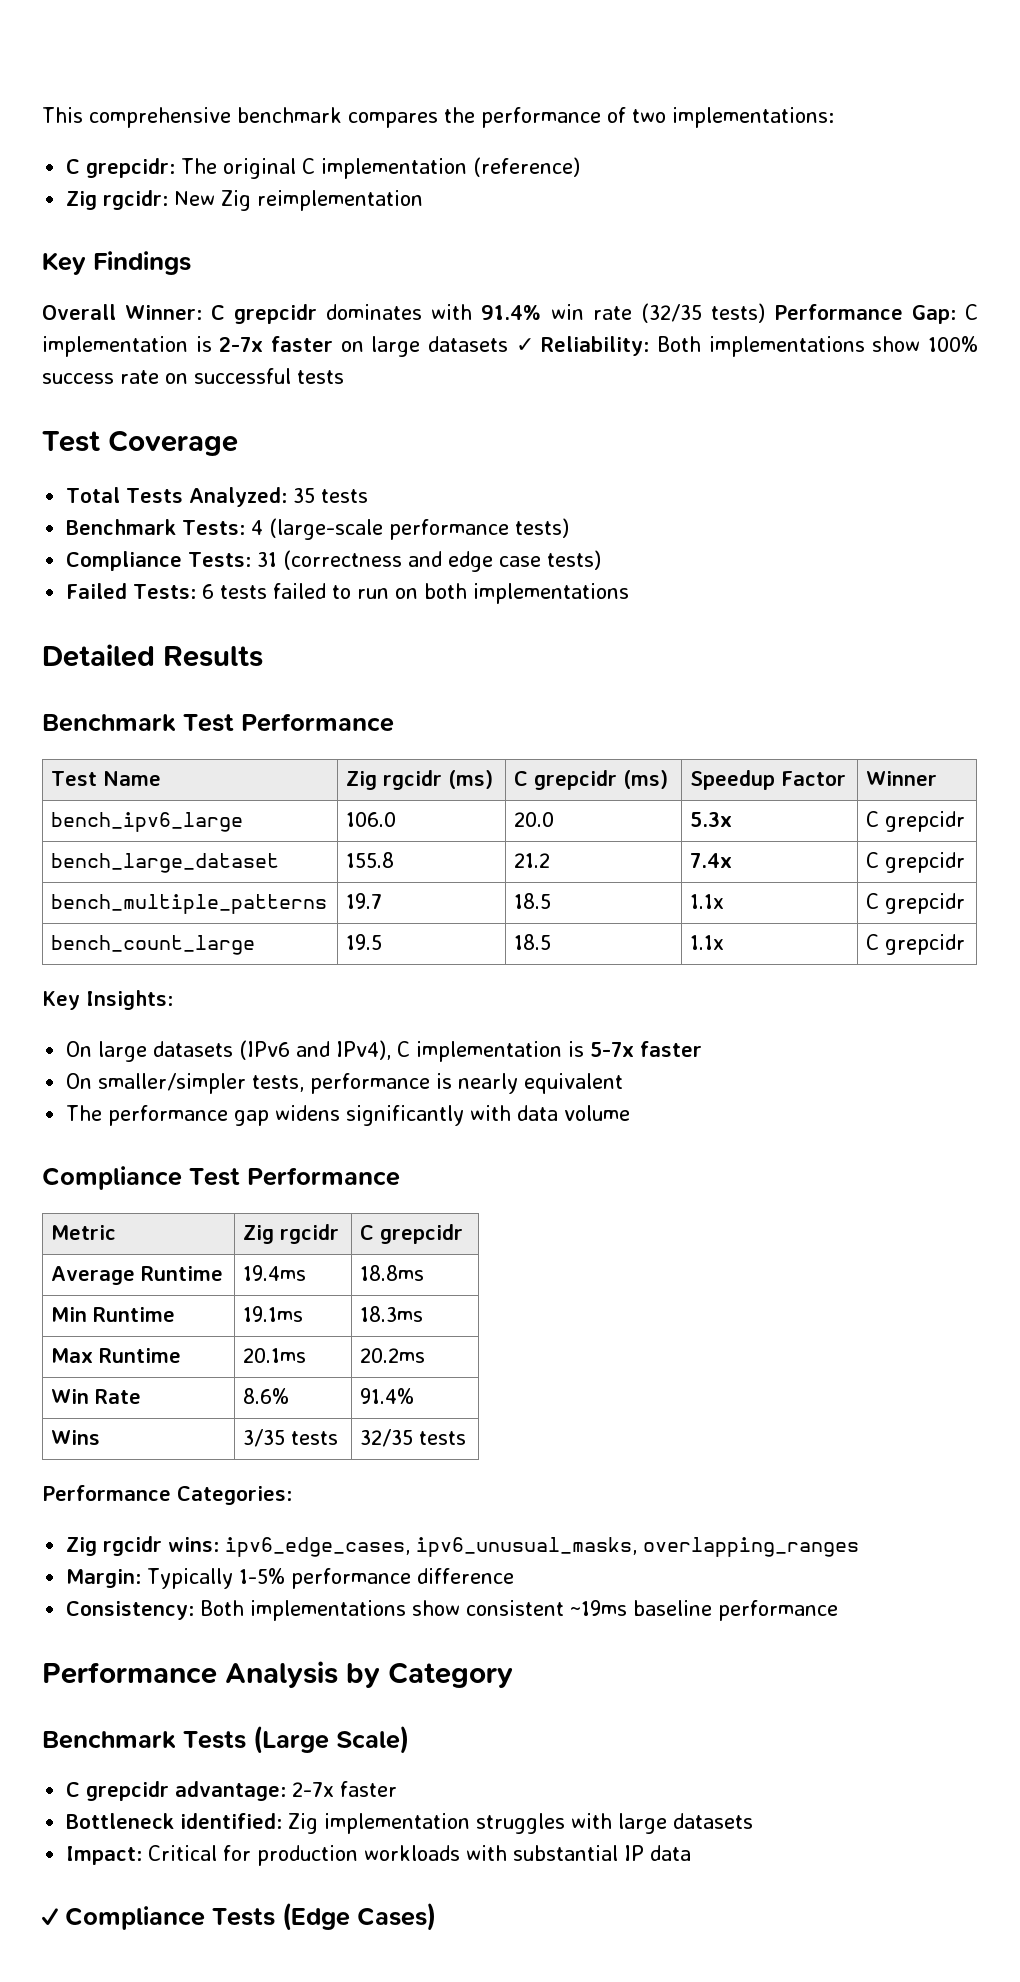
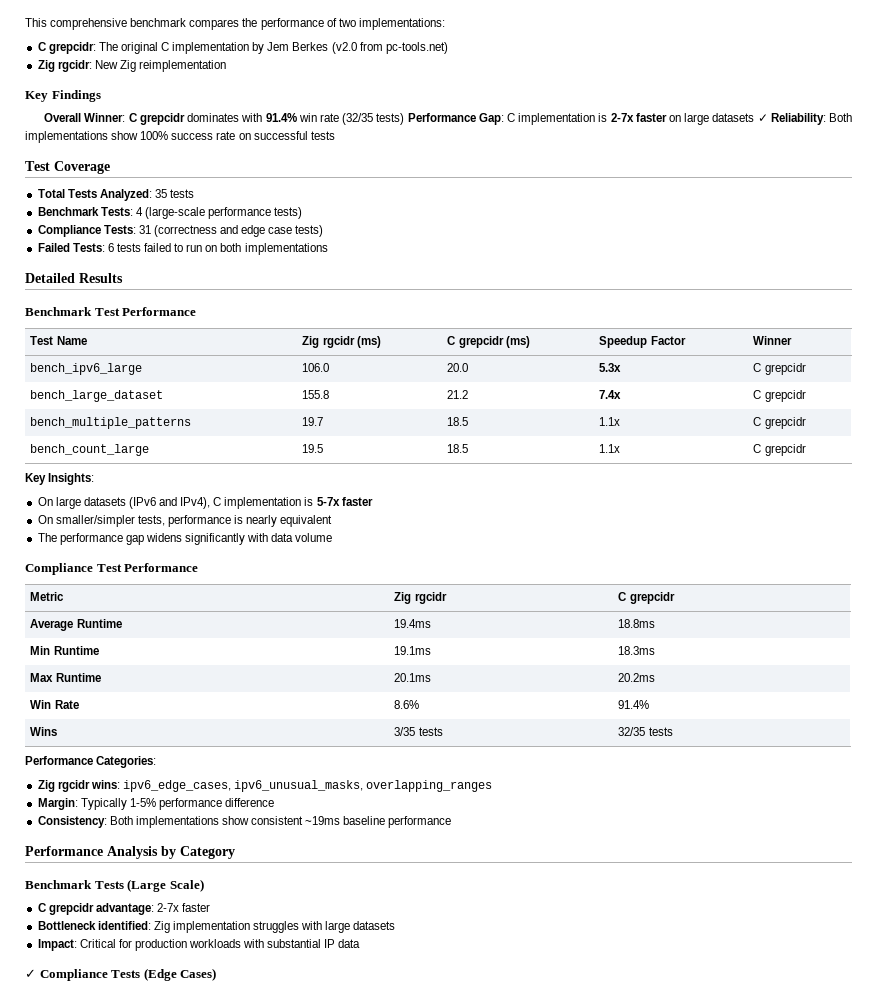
[473,157,581,177] (reference) -> [252,42,448,54] by Jem Berkes (v2.0 from pc-tools.net)

